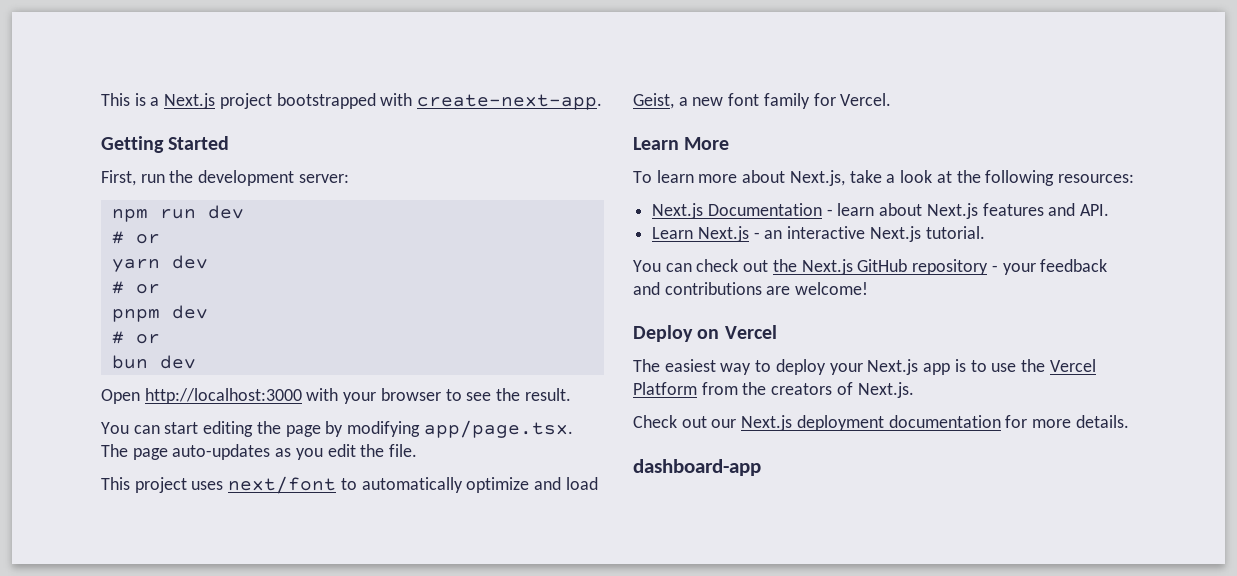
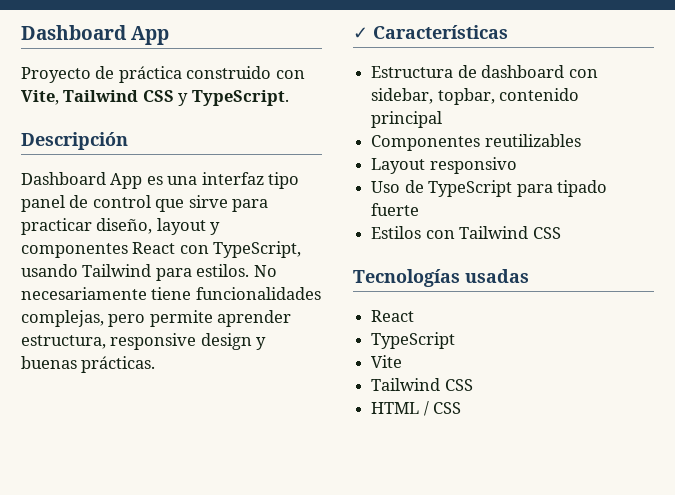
[101,93,603,110] [101,136,230,153] [101,170,349,186] [111,205,244,222] [111,231,160,244] [111,255,208,272] [111,281,160,294] [111,305,208,322] [111,331,160,344] [111,355,196,369] [101,388,571,404] [101,420,573,438] [101,444,418,460] [101,476,598,494] [633,93,892,109] [633,137,730,150] [633,170,1134,186] [652,203,1110,219] [652,226,985,242] [633,259,1108,275] [633,282,869,295] [633,325,777,342] [633,359,1096,375] [633,382,914,398] [633,415,1129,431] [633,459,761,476] This is a Next.js project bootstrapped with create-next-app. // Getting Started // First, run the development server: // npm run dev // # or // yarn dev // # or // pnpm dev // # or // bun dev // Open http://localhost:3000 with your browser to see the result. // You can start editing the page by modifying app/page.tsx. The page auto-updates as you edit the file. // This project uses next/font to automatically optimize and load Geist, a new font family for Vercel. // Learn More // To learn more about Next.js, take a look at the following resources: // Next.js Documentation - learn about Next.js features and API. // Learn Next.js - an interactive Next.js tutorial. // You can check out the Next.js GitHub repository - your feedback and contributions are welcome! // Deploy on Vercel // The easiest way to deploy your Next.js app is to use the Vercel Platform from the creators of Next.js. // Check out our Next.js deployment documentation for more details. // dashboard-app -> [21,25,170,45] [21,66,305,83] [21,90,289,106] [21,132,128,150] [21,172,300,189] [21,195,269,212] [21,218,221,235] [21,241,302,258] [21,264,277,281] [21,287,321,300] [21,310,292,327] [21,333,267,350] [21,356,156,373] [353,25,508,39] [371,65,598,78] [371,88,580,105] [371,111,443,128] [371,134,581,151] [371,157,517,174] [371,180,607,197] [371,203,420,216] [371,226,561,239] [353,269,529,287] [371,310,415,322] [371,332,456,349] [371,355,403,368] [371,378,473,391] [371,401,462,416] Dashboard App // Proyecto de práctica construido con Vite, Tailwind CSS y TypeScript. // Descripción // Dashboard App es una interfaz tipo panel de control que sirve para practicar diseño, layout y componentes React con TypeScript, usando Tailwind para estilos. No necesariamente tiene funcionalidades complejas, pero permite aprender estructura, responsive design y buenas prácticas. // ✓ Características // Estructura de dashboard con sidebar, topbar, contenido principal // Componentes reutilizables // Layout responsivo // Uso de TypeScript para tipado fuerte // Estilos con Tailwind CSS // Tecnologías usadas // React // TypeScript // Vite // Tailwind CSS // HTML / CSS

